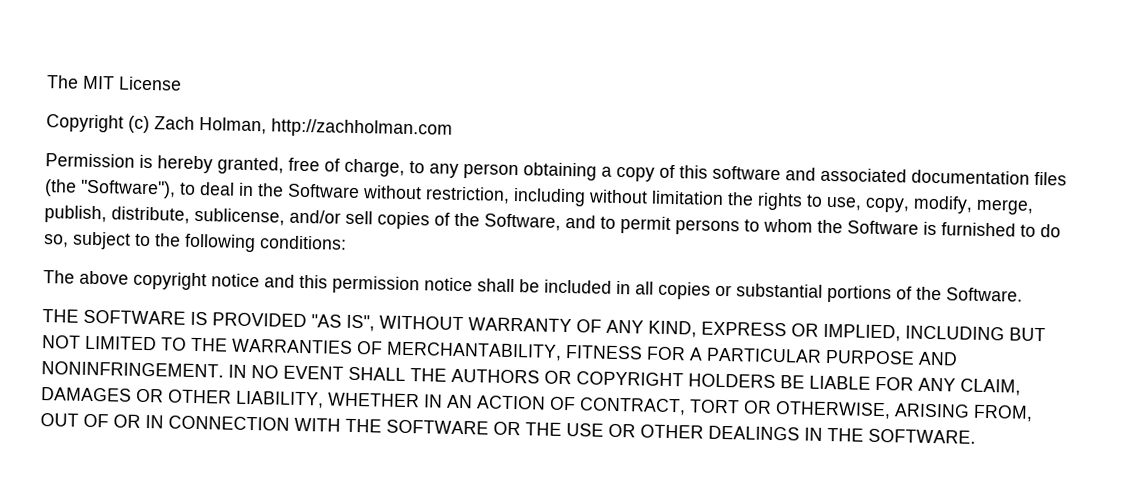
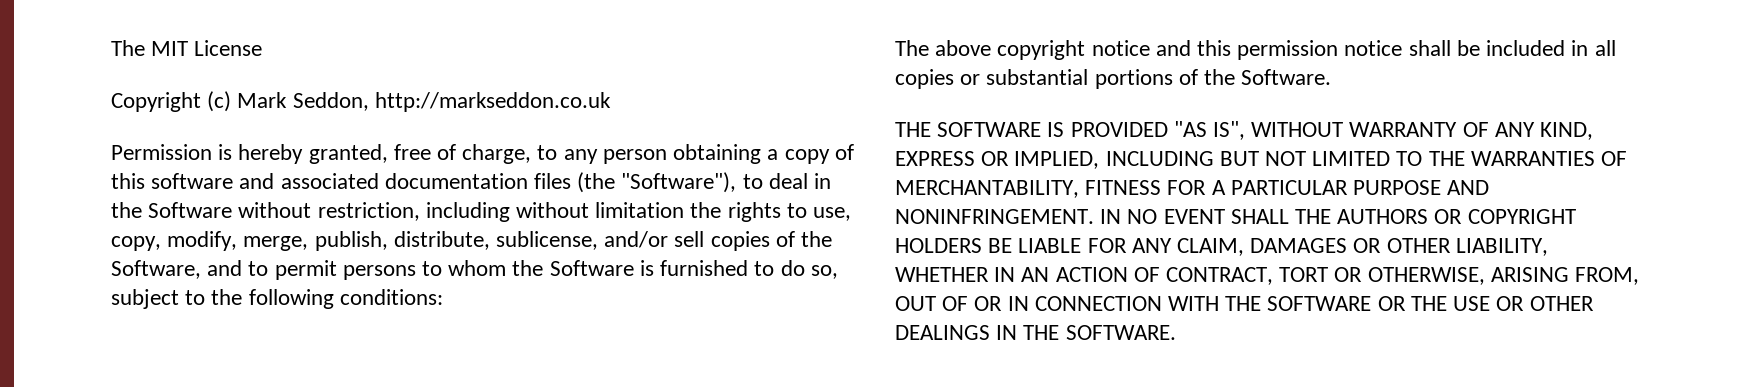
[154,116,453,139] Zach Holman, http://zachholman.com -> [237,92,611,112] Mark Seddon, http://markseddon.co.uk

